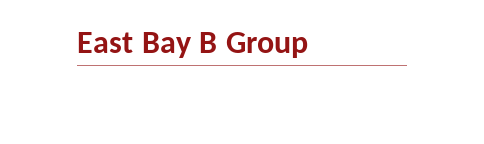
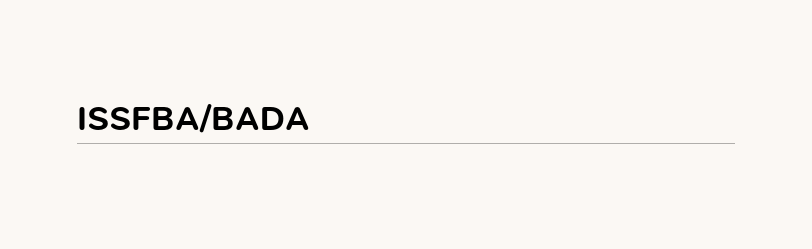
[77,32,308,58] East Bay B Group -> [77,102,310,134] ISSFBA/BADA

